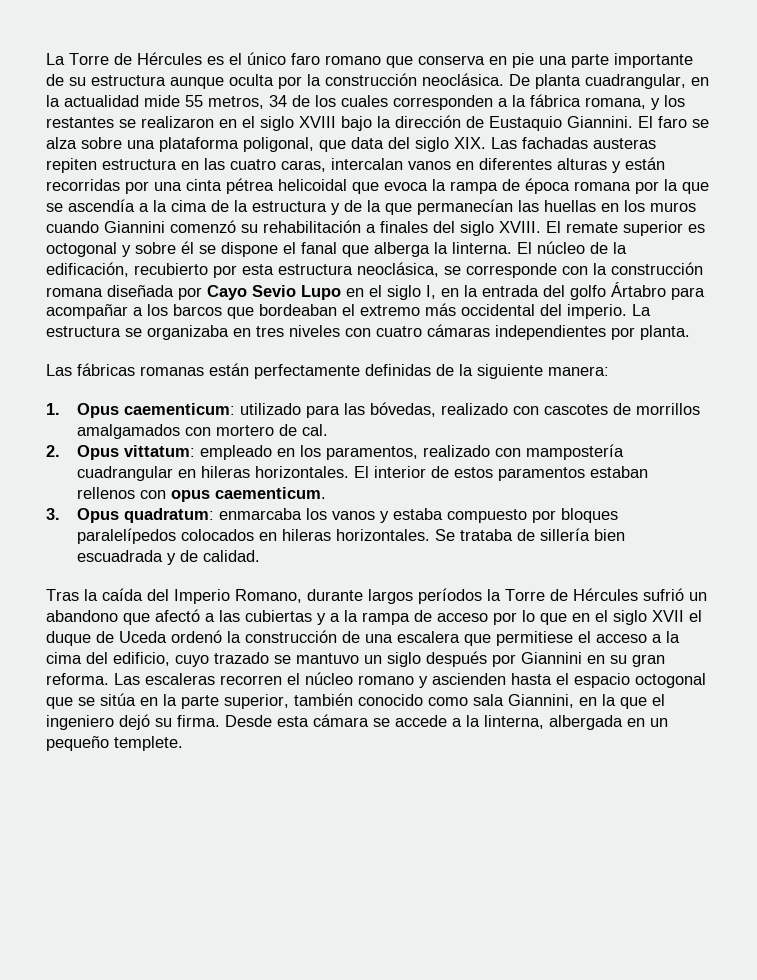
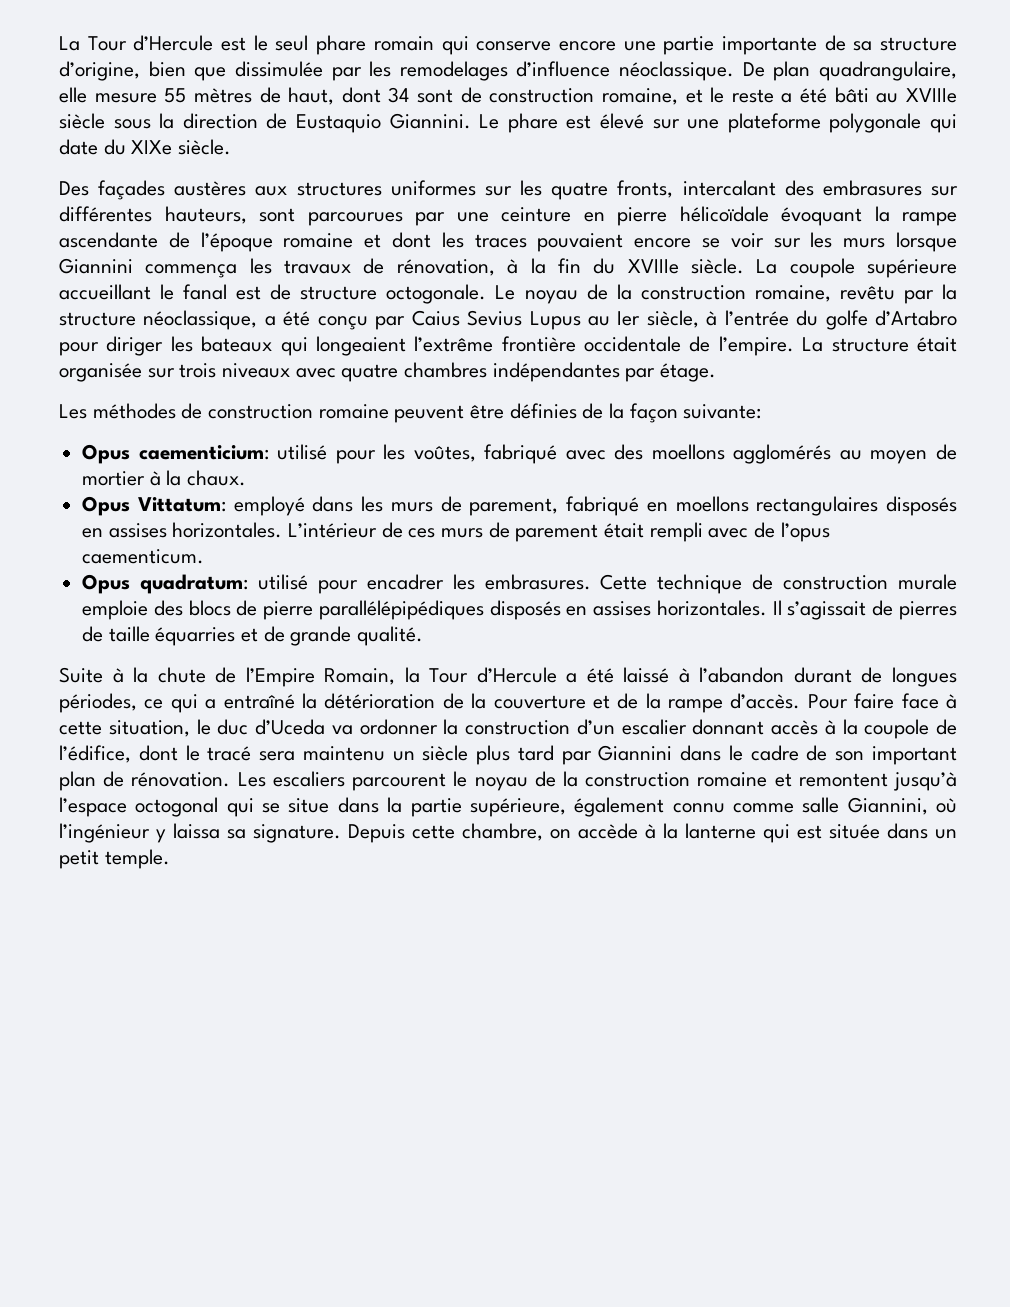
[46,52,693,68] [46,73,709,89] [46,94,685,110] [46,115,709,131] [46,137,656,152] [46,157,665,173] [46,178,709,194] [46,199,696,215] [46,220,705,236] [46,241,627,257] [46,262,703,278] [46,282,705,300] [46,303,651,319] [46,324,690,340] [46,363,609,379] [46,402,701,418] [77,424,329,439] [46,444,625,460] [77,466,649,481] [77,487,327,502] [46,508,619,523] [77,528,626,544] [77,550,261,565] [46,588,707,604] [46,609,702,625] [46,630,680,646] [46,651,665,667] [46,672,706,688] [46,693,665,709] [46,714,668,730] [46,736,183,751] La Torre de Hércules es el único faro romano que conserva en pie una parte importante de su estructura aunque oculta por la construcción neoclásica. De planta cuadrangular, en la actualidad mide 55 metros, 34 de los cuales corresponden a la fábrica romana, y los restantes se realizaron en el siglo XVIII bajo la dirección de Eustaquio Giannini. El faro se alza sobre una plataforma poligonal, que data del siglo XIX. Las fachadas austeras repiten estructura en las cuatro caras, intercalan vanos en diferentes alturas y están recorridas por una cinta pétrea helicoidal que evoca la rampa de época romana por la que se ascendía a la cima de la estructura y de la que permanecían las huellas en los muros cuando Giannini comenzó su rehabilitación a finales del siglo XVIII. El remate superior es octogonal y sobre él se dispone el fanal que alberga la linterna. El núcleo de la edificación, recubierto por esta estructura neoclásica, se corresponde con la construcción romana diseñada por Cayo Sevio Lupo en el siglo I, en la entrada del golfo Ártabro para acompañar a los barcos que bordeaban el extremo más occidental del imperio. La estructura se organizaba en tres niveles con cuatro cámaras independientes por planta. // Las fábricas romanas están perfectamente definidas de la siguiente manera: // 1. Opus caementicum: utilizado para las bóvedas, realizado con cascotes de morrillos amalgamados con mortero de cal. // 2. Opus vittatum: empleado en los paramentos, realizado con mampostería cuadrangular en hileras horizontales. El interior de estos paramentos estaban rellenos con opus caementicum. // 3. Opus quadratum: enmarcaba los vanos y estaba compuesto por bloques paralelípedos colocados en hileras horizontales. Se trataba de sillería bien escuadrada y de calidad. // Tras la caída del Imperio Romano, durante largos períodos la Torre de Hércules sufrió un abandono que afectó a las cubiertas y a la rampa de acceso por lo que en el siglo XVII el duque de Uceda ordenó la construcción de una escalera que permitiese el acceso a la cima del edificio, cuyo trazado se mantuvo un siglo después por Giannini en su gran reforma. Las escaleras recorren el núcleo romano y ascienden hasta el espacio octogonal que se sitúa en la parte superior, también conocido como sala Giannini, en la que el ingeniero dejó su firma. Desde esta cámara se accede a la linterna, albergada en un pequeño templete. -> [59,35,957,55] [59,61,957,81] [59,87,958,105] [59,113,958,133] [59,139,232,155] [59,180,959,200] [59,206,957,226] [59,232,957,252] [59,258,957,278] [59,284,957,304] [59,310,957,330] [59,336,957,356] [59,362,717,382] [59,403,762,423] [82,444,957,464] [82,470,247,486] [82,496,958,516] [82,522,830,542] [82,549,205,564] [82,574,957,594] [82,600,957,620] [82,626,424,646] [59,667,957,687] [59,693,958,713] [59,719,957,739] [59,745,957,765] [59,771,957,791] [59,797,958,817] [59,823,957,843] [59,849,170,869] La Tour d’Hercule est le seul phare romain qui conserve encore une partie importante de sa structure d’origine, bien que dissimulée par les remodelages d’influence néoclassique. De plan quadrangulaire, elle mesure 55 mètres de haut, dont 34 sont de construction romaine, et le reste a été bâti au XVIIIe siècle sous la direction de Eustaquio Giannini. Le phare est élevé sur une plateforme polygonale qui date du XIXe siècle. // Des façades austères aux structures uniformes sur les quatre fronts, intercalant des embrasures sur différentes hauteurs, sont parcourues par une ceinture en pierre hélicoïdale évoquant la rampe ascendante de l’époque romaine et dont les traces pouvaient encore se voir sur les murs lorsque Giannini commença les travaux de rénovation, à la fin du XVIIIe siècle. La coupole supérieure accueillant le fanal est de structure octogonale. Le noyau de la construction romaine, revêtu par la structure néoclassique, a été conçu par Caius Sevius Lupus au Ier siècle, à l’entrée du golfe d’Artabro pour diriger les bateaux qui longeaient l’extrême frontière occidentale de l’empire. La structure était organisée sur trois niveaux avec quatre chambres indépendantes par étage. // Les méthodes de construction romaine peuvent être définies de la façon suivante: // Opus caementicium: utilisé pour les voûtes, fabriqué avec des moellons agglomérés au moyen de mortier à la chaux. // Opus Vittatum: employé dans les murs de parement, fabriqué en moellons rectangulaires disposés en assises horizontales. L’intérieur de ces murs de parement était rempli avec de l’opus caementicum. // Opus quadratum: utilisé pour encadrer les embrasures. Cette technique de construction murale emploie des blocs de pierre parallélépipédiques disposés en assises horizontales. Il s’agissait de pierres de taille équarries et de grande qualité. // Suite à la chute de l’Empire Romain, la Tour d’Hercule a été laissé à l’abandon durant de longues périodes, ce qui a entraîné la détérioration de la couverture et de la rampe d’accès. Pour faire face à cette situation, le duc d’Uceda va ordonner la construction d’un escalier donnant accès à la coupole de l’édifice, dont le tracé sera maintenu un siècle plus tard par Giannini dans le cadre de son important plan de rénovation. Les escaliers parcourent le noyau de la construction romaine et remontent jusqu’à l’espace octogonal qui se situe dans la partie supérieure, également connu comme salle Giannini, où l’ingénieur y laissa sa signature. Depuis cette chambre, on accède à la lanterne qui est située dans un petit temple.

